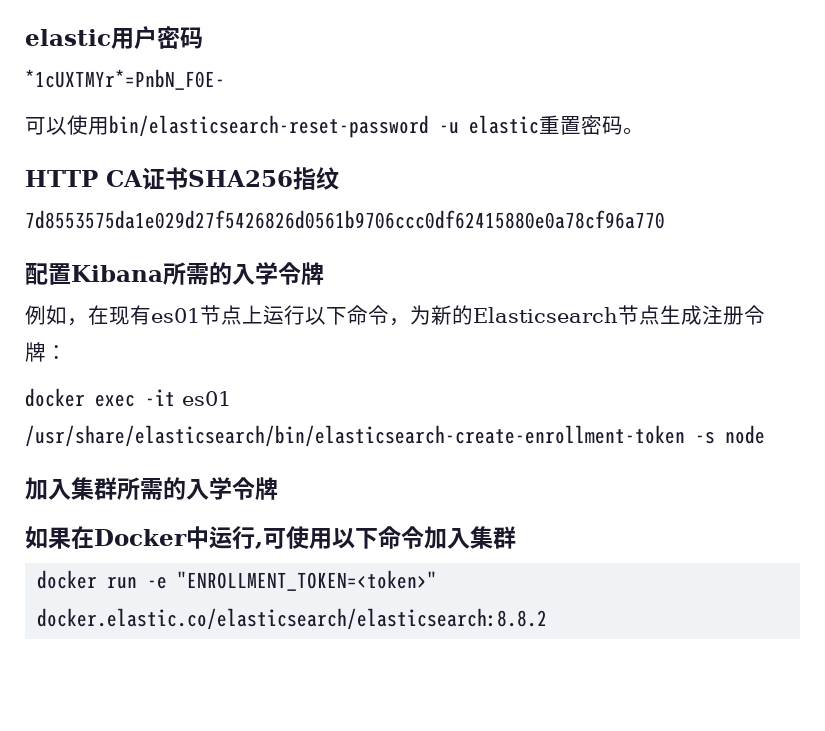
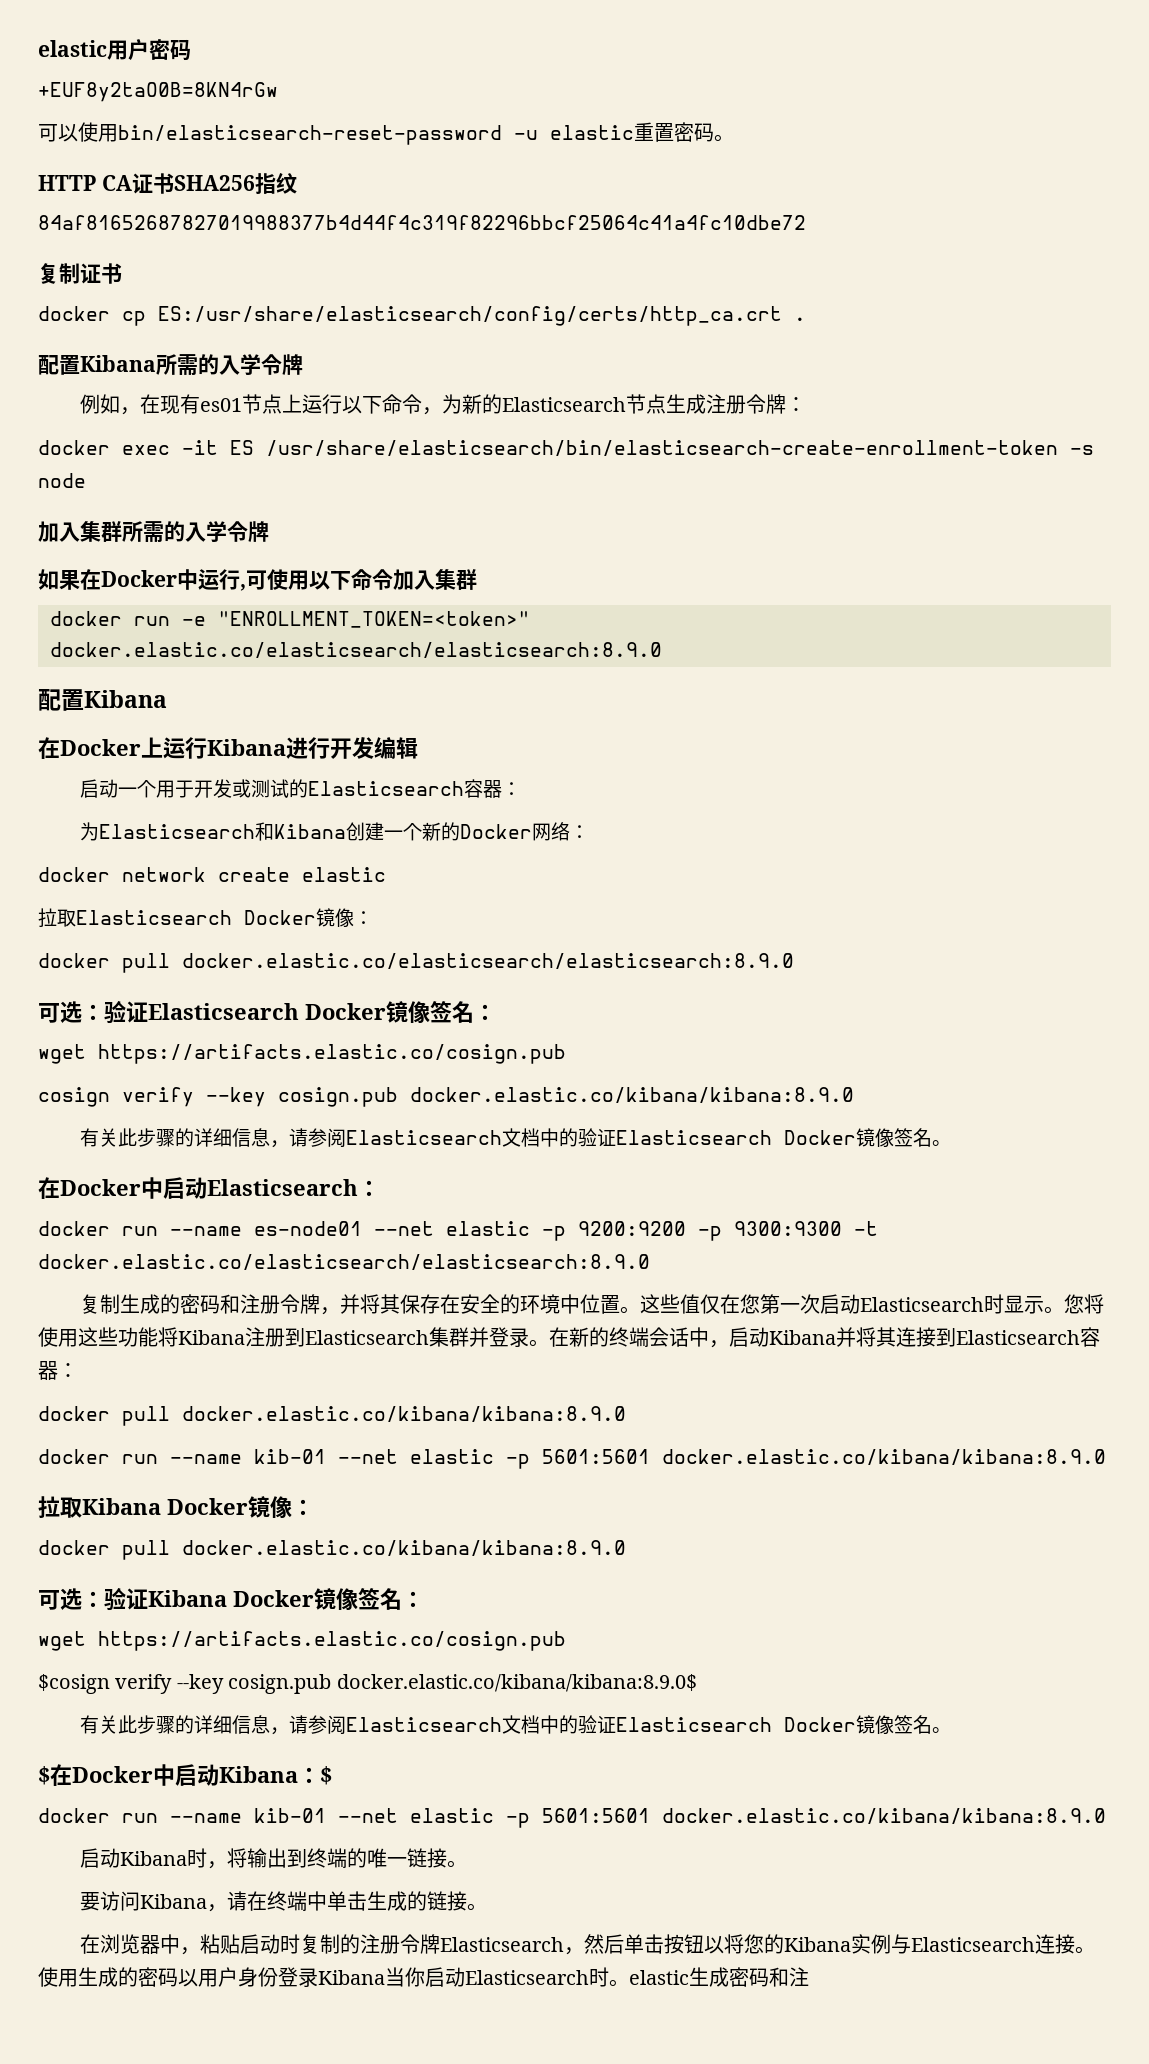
[25,69,225,90] *1cUXTMYr*=PnbN_F0E- -> [38,82,278,102] +EUF8y2taO0B=8KN4rGw
[25,210,665,229] 7d8553575da1e029d27f5426826d0561b9706ccc0df62415880e0a78cf96a770 -> [38,215,806,230] [38,263,122,284] [38,306,806,326] 84af81652687827019988377b4d44f4c319f82296bbcf25064c41a4fc10dbe72 // 复制证书 // docker cp ES:/usr/share/elasticsearch/config/certs/http_ca.crt .
[182,391,231,406] es01 -> [230,440,254,455] ES
[37,608,548,630] docker.elastic.co/elasticsearch/elasticsearch:8.8.2 -> [50,642,662,658] [38,689,167,711] [38,737,418,759] [80,779,522,798] [80,822,590,841] [38,867,386,882] [38,908,373,928] [38,953,794,973] [38,1000,496,1024] [38,1044,566,1064] [38,1087,854,1107] [80,1128,952,1148] [38,1177,380,1199] [38,1221,878,1241] [38,1254,650,1270] [80,1294,1105,1315] [38,1327,1100,1348] [38,1361,78,1380] [38,1406,626,1426] [38,1449,1106,1469] [38,1496,314,1518] [38,1540,626,1560] [38,1587,424,1611] [38,1631,566,1651] [38,1674,697,1694] [80,1715,952,1735] [38,1764,332,1786] [38,1808,1106,1828] [80,1848,468,1869] [80,1891,488,1912] [80,1934,1096,1955] [38,1967,809,1987] docker.elastic.co/elasticsearch/elasticsearch:8.9.0 // 配置Kibana // 在Docker上运行Kibana进行开发编辑 // 启动一个用于开发或测试的Elasticsearch容器： // 为Elasticsearch和Kibana创建一个新的Docker网络： // docker network create elastic // 拉取Elasticsearch Docker镜像： // docker pull docker.elastic.co/elasticsearch/elasticsearch:8.9.0 // 可选：验证Elasticsearch Docker镜像签名： // wget https://artifacts.elastic.co/cosign.pub // cosign verify --key cosign.pub docker.elastic.co/kibana/kibana:8.9.0 // 有关此步骤的详细信息，请参阅Elasticsearch文档中的验证Elasticsearch Docker镜像签名。 // 在Docker中启动Elasticsearch： // docker run --name es-node01 --net elastic -p 9200:9200 -p 9300:9300 -t docker.elastic.co/elasticsearch/elasticsearch:8.9.0 // 复制生成的密码和注册令牌，并将其保存在安全的环境中位置。这些值仅在您第一次启动Elasticsearch时显示。您将使用这些功能将Kibana注册到Elasticsearch集群并登录。在新的终端会话中，启动Kibana并将其连接到Elasticsearch容器： // docker pull docker.elastic.co/kibana/kibana:8.9.0 // docker run --name kib-01 --net elastic -p 5601:5601 docker.elastic.co/kibana/kibana:8.9.0 // 拉取Kibana Docker镜像： // docker pull docker.elastic.co/kibana/kibana:8.9.0 // 可选：验证Kibana Docker镜像签名： // wget https://artifacts.elastic.co/cosign.pub // $cosign verify --key cosign.pub docker.elastic.co/kibana/kibana:8.9.0$ // 有关此步骤的详细信息，请参阅Elasticsearch文档中的验证Elasticsearch Docker镜像签名。 // $在Docker中启动Kibana：$ // docker run --name kib-01 --net elastic -p 5601:5601 docker.elastic.co/kibana/kibana:8.9.0 // 启动Kibana时，将输出到终端的唯一链接。 // 要访问Kibana，请在终端中单击生成的链接。 // 在浏览器中，粘贴启动时复制的注册令牌Elasticsearch，然后单击按钮以将您的Kibana实例与Elasticsearch连接。使用生成的密码以用户身份登录Kibana当你启动Elasticsearch时。elastic生成密码和注

